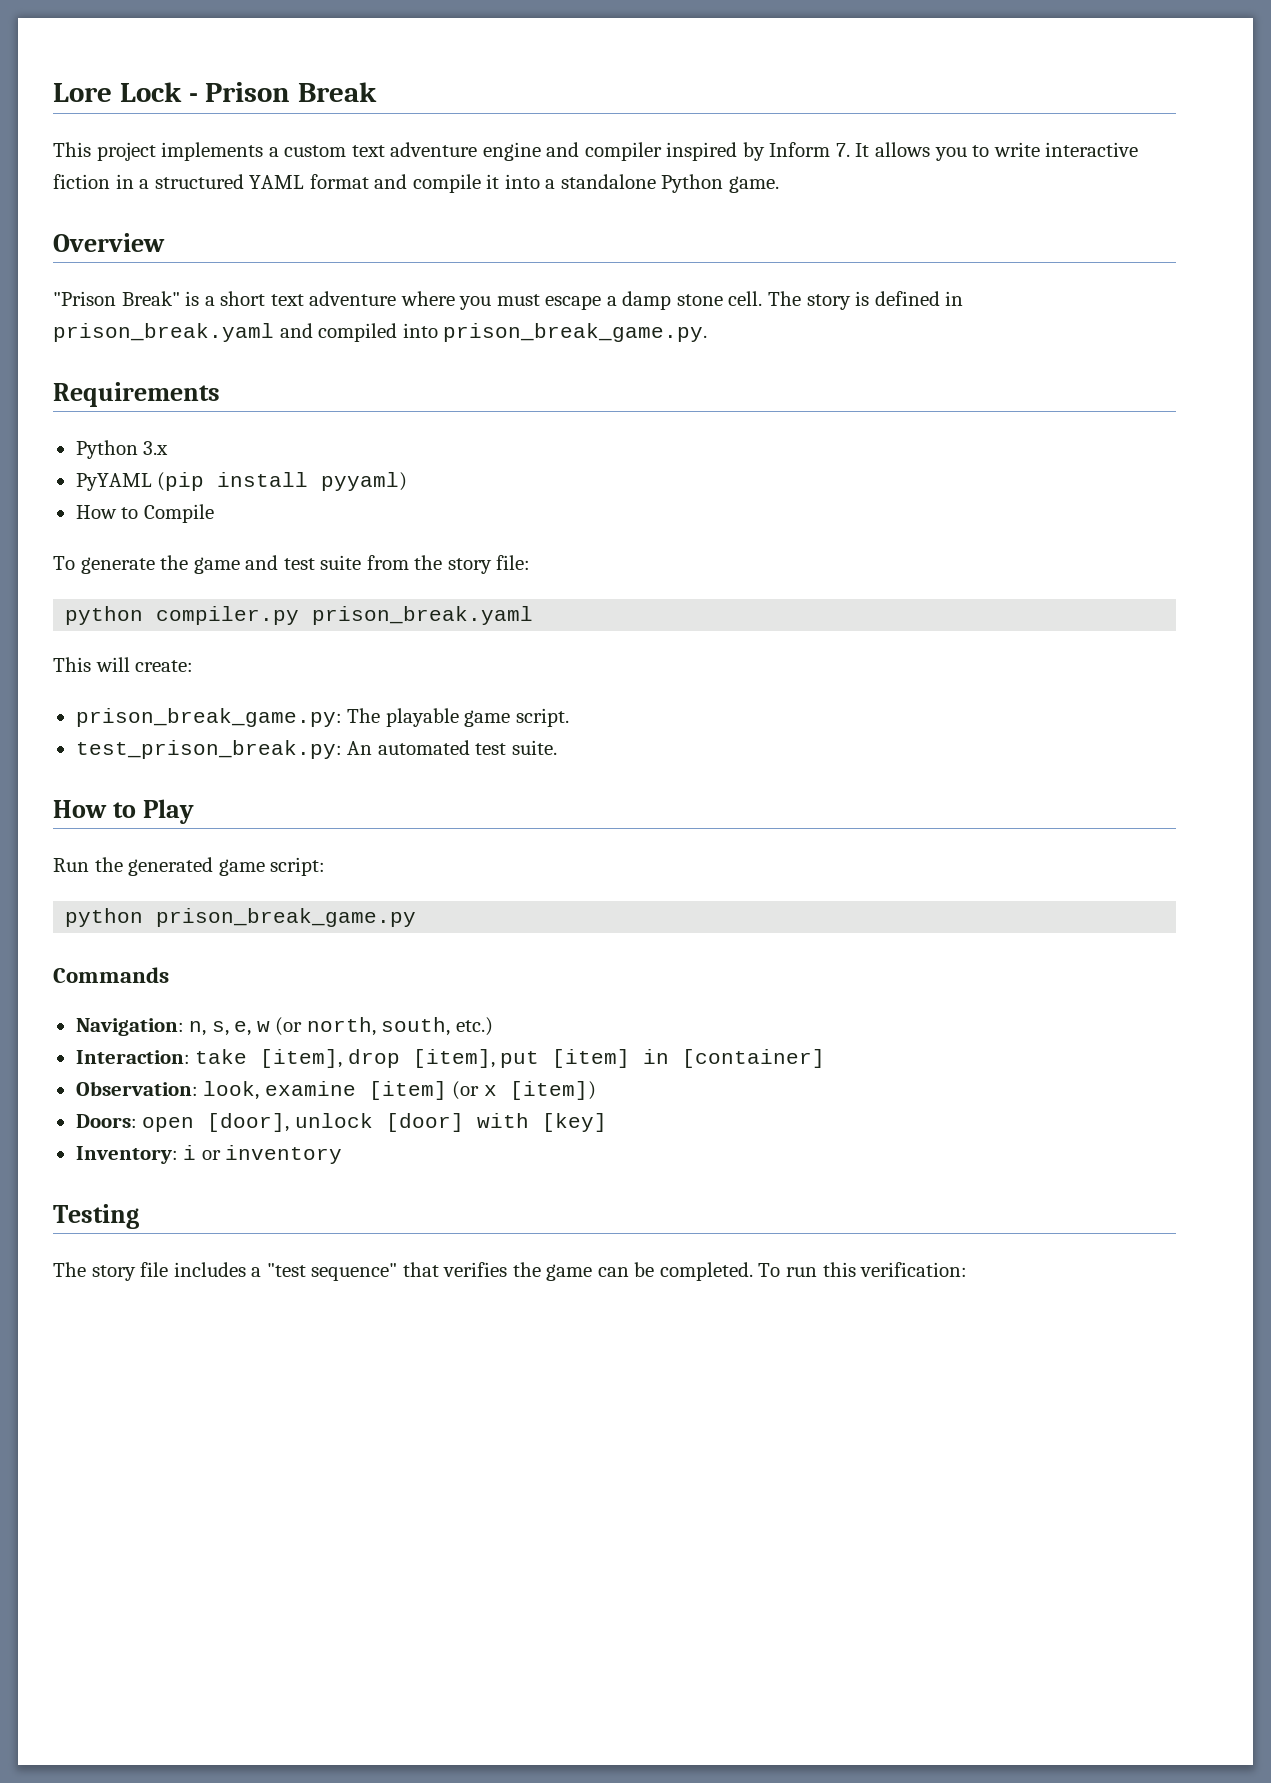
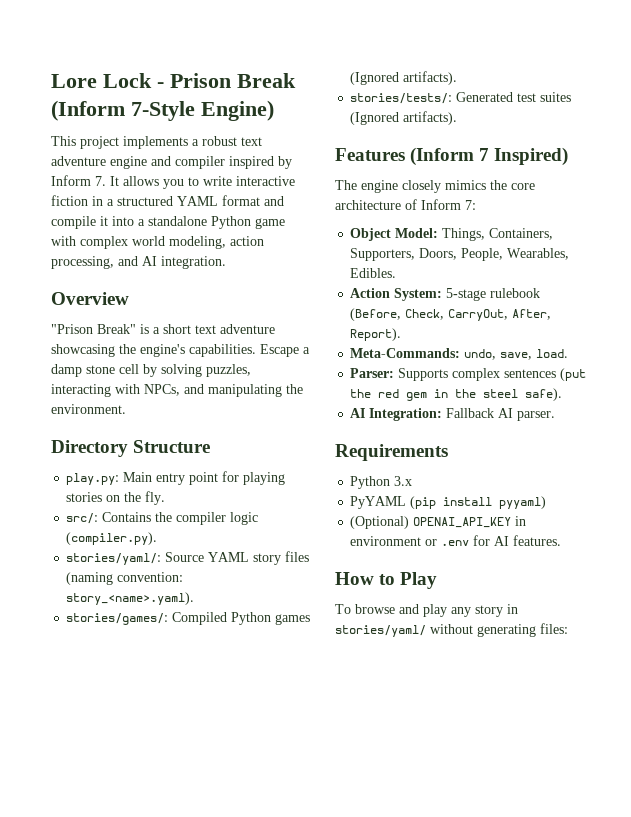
(378, 92) none -> [51,100,274,121] (Inform 7-Style Engine)
[284,145,347,157] custom -> [202,136,237,146] robust
[728,176,779,193] game. -> [255,218,285,229] [51,236,264,249] [51,256,226,269] game with complex world modeling, action processing, and AI integration.
[400,291,964,310] [53,323,708,342] where you must escape a damp stone cell. The story is defined in prison_break.yaml and compiled into prison_break_game.py. -> [51,344,310,357] [51,364,251,377] [51,384,303,397] [51,404,126,414] [51,440,211,457] [66,471,286,485] [66,491,166,505] [66,512,259,525] [66,532,158,545] [66,551,310,565] [66,572,184,585] [66,592,195,605] [66,612,311,625] [350,71,458,85] [350,92,572,104] [350,111,458,125] [335,147,569,166] [335,180,535,193] [335,199,476,210] [350,228,554,241] [350,248,570,261] [350,268,397,278] [350,288,541,301] [350,308,552,321] [350,328,402,341] [350,348,569,360] [350,368,587,381] [350,388,563,401] [350,408,556,421] showcasing the engine's capabilities. Escape a damp stone cell by solving puzzles, interacting with NPCs, and manipulating the environment. // Directory Structure // play.py: Main entry point for playing stories on the fly. // src/: Contains the compiler logic (compiler.py). // stories/yaml/: Source YAML story files (naming convention: story_<name>.yaml). // stories/games/: Compiled Python games (Ignored artifacts). // stories/tests/: Generated test suites (Ignored artifacts). // Features (Inform 7 Inspired) // The engine closely mimics the core architecture of Inform 7: // Object Model: Things, Containers, Supporters, Doors, People, Wearables, Edibles. // Action System: 5-stage rulebook (Before, Check, CarryOut, After, Report). // Meta-Commands: undo, save, load. // Parser: Supports complex sentences (put the red gem in the steel safe). // AI Integration: Fallback AI parser.
[75,504,214,523] [53,555,531,574] [65,606,534,625] [53,657,194,672] [75,708,569,727] [75,740,557,759] [53,799,194,824] [53,857,326,876] [65,908,417,927] [53,967,169,983] [75,1017,493,1036] [75,1049,826,1068] [75,1081,596,1100] [75,1113,607,1132] [75,1145,343,1164] [53,1204,139,1229] [53,1262,968,1281] How to Compile // To generate the game and test suite from the story file: // python compiler.py prison_break.yaml // This will create: // prison_break_game.py: The playable game script. // test_prison_break.py: An automated test suite. // How to Play // Run the generated game script: // python prison_break_game.py // Commands // Navigation: n, s, e, w (or north, south, etc.) // Interaction: take [item], drop [item], put [item] in [container] // Observation: look, examine [item] (or x [item]) // Doors: open [door], unlock [door] with [key] // Inventory: i or inventory // Testing // The story file includes a "test sequence" that verifies the game can be completed. To run this verification: -> [350,516,527,529] [350,535,562,546] [335,572,438,589] [335,604,518,617] [335,623,568,637] (Optional) OPENAI_API_KEY in environment or .env for AI features. // How to Play // To browse and play any story in stories/yaml/ without generating files:

